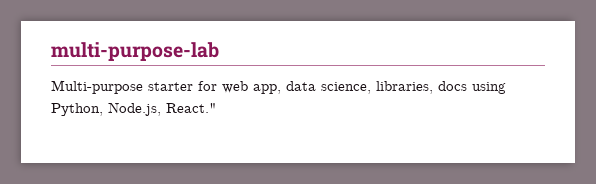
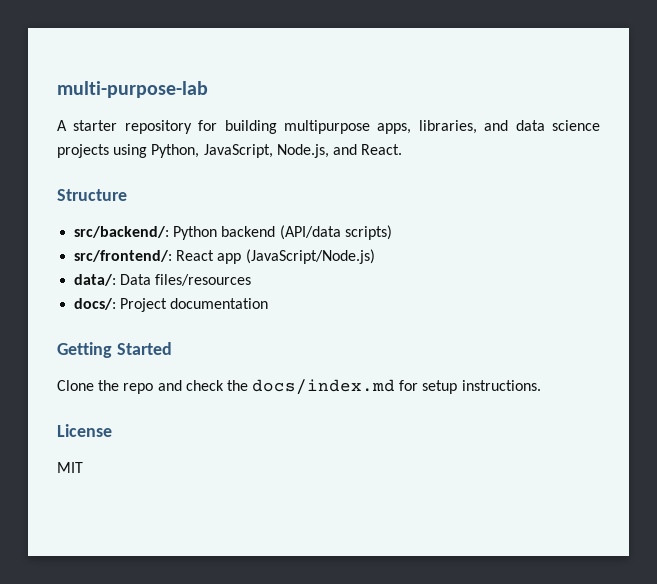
[51,80,506,94] [51,102,217,116] Multi-purpose starter for web app, data science, libraries, docs using Python, Node.js, React." -> [57,120,600,134] [57,144,403,158] [57,189,127,201] [74,225,392,240] [74,249,375,264] [74,274,252,286] [74,298,269,312] [57,342,172,358] [57,379,541,395] [57,424,112,437] [57,462,83,473] A starter repository for building multipurpose apps, libraries, and data science projects using Python, JavaScript, Node.js, and React. // Structure // src/backend/: Python backend (API/data scripts) // src/frontend/: React app (JavaScript/Node.js) // data/: Data files/resources // docs/: Project documentation // Getting Started // Clone the repo and check the docs/index.md for setup instructions. // License // MIT

